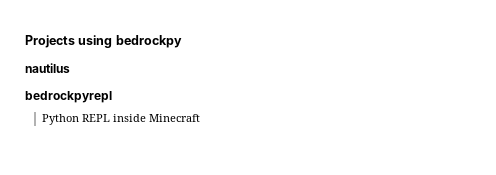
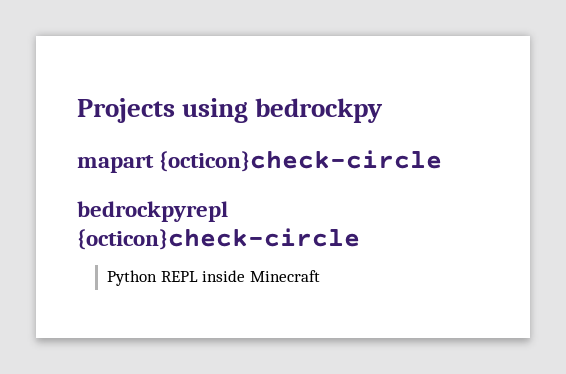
[25,63,70,73] nautilus -> [77,150,443,173] mapart {octicon}check-circle
(112, 97) none -> [77,228,360,250] {octicon}check-circle

